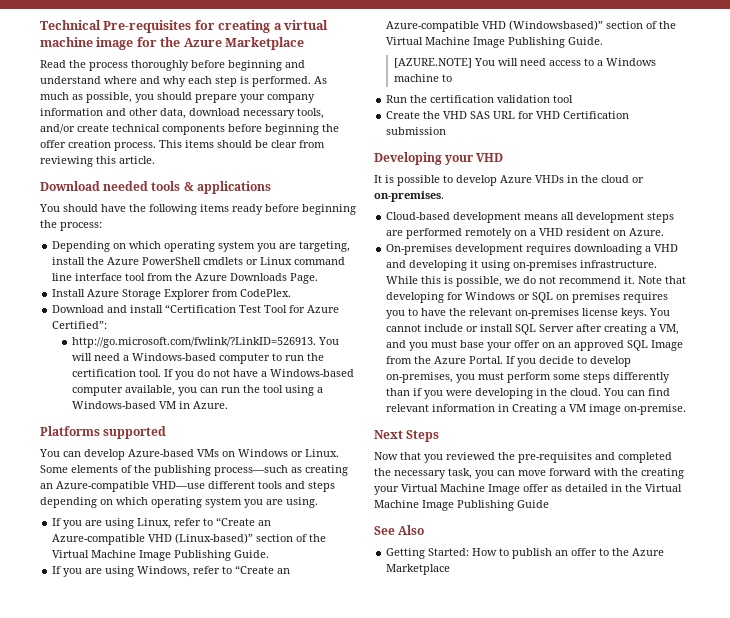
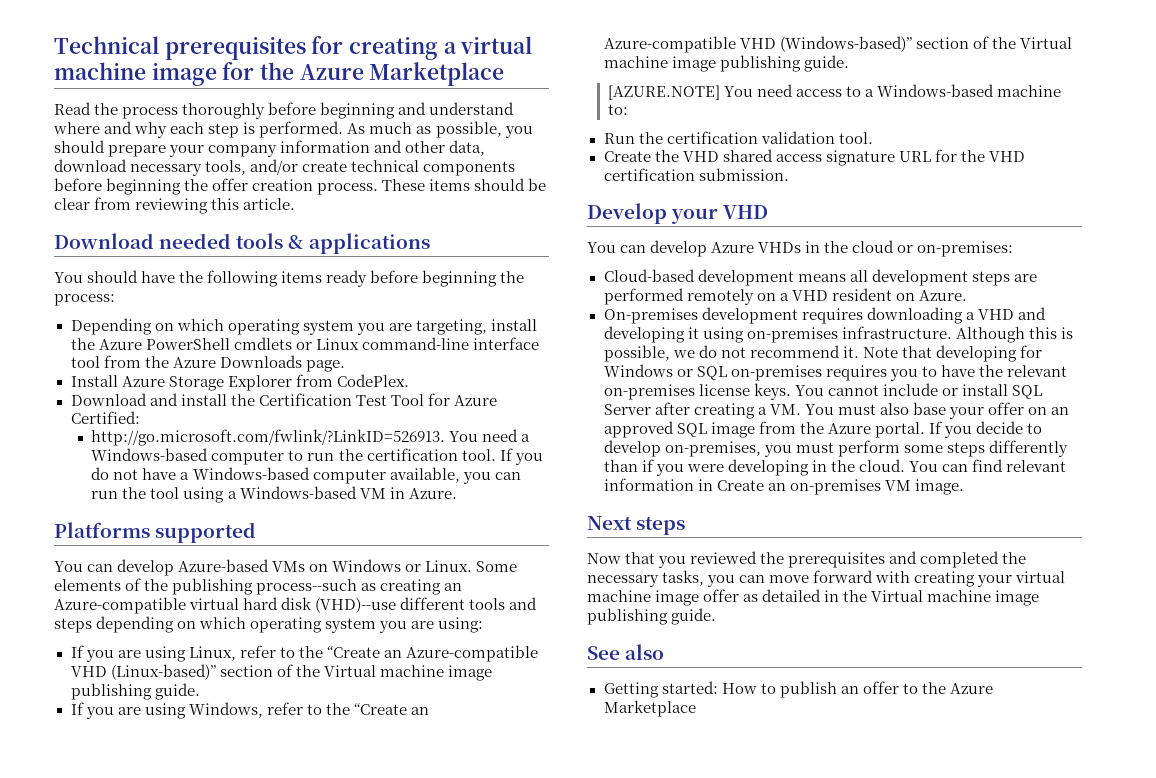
[103,20,192,33] Pre-requisites -> [164,36,306,60] prerequisites
[159,140,182,148] This -> [382,179,426,191] These
[294,257,346,265] [52,273,73,281] command line -> [361,337,469,350] command-line
[290,273,319,284] Page. -> [305,360,345,372] page.
[165,304,237,313] “Certification -> [230,393,352,406] the Certification
[52,321,108,329] Certified”: -> [70,411,140,424] Certified:
[72,353,93,361] will -> (479, 436) none
[214,465,288,476] process—such -> [256,579,358,595] process--such
[152,481,205,489] VHD—use -> [189,597,397,613] virtual hard disk (VHD)--use
[286,497,318,508] using. -> [438,617,484,633] using:
(214, 522) none -> [298,646,323,658] the
[91,550,270,561] Machine Image Publishing Guide. -> [379,665,492,681] [70,683,200,700] machine image publishing guide.
[235,565,291,574] [386,20,677,32] [386,37,604,48] “Create an Azure-compatible VHD (Windowsbased)” section of the Virtual Machine Image Publishing Guide. -> [325,703,429,715] [603,36,1072,53] [603,55,849,72] the “Create an Azure-compatible VHD (Windows-based)” section of the Virtual machine image publishing guide.
[498,58,519,66] will -> (753, 91) none
[606,58,657,66] [394,74,453,82] Windows machine to -> [877,84,1062,97] [607,104,628,115] Windows-based machine to:
[553,95,574,103] tool -> [838,132,873,144] tool.
[470,111,630,119] [386,127,447,135] [374,152,504,165] [374,175,453,186] SAS URL for VHD Certification submission // Developing your VHD // It is possible to -> [722,149,1025,166] [603,168,789,181] [587,203,769,224] [587,242,647,253] shared access signature URL for the VHD certification submission. // Develop your VHD // You can
[374,191,444,202] on-premises. -> [917,241,1014,257] on-premises:
[386,276,419,284] While -> [955,327,1025,343] Although
[556,292,621,303] on premises -> [730,365,822,381] on-premises
[659,324,680,335] [386,340,458,351] VM, and you must -> [769,403,909,415] VM. You must also
[651,340,684,351] [386,356,504,364] Image from the Azure Portal. -> [710,421,925,438] image from the Azure portal.
[512,404,687,415] Creating a VM image on-premise. -> [716,479,964,495] Create an on-premises VM image.
[406,430,440,442] Steps -> [636,516,686,535] steps
[518,452,592,463] pre-requisites -> [788,552,886,568] prerequisites
[448,468,472,479] task, -> [662,570,705,586] tasks,
[621,468,638,476] the -> (911, 577) none
[401,484,520,495] Virtual Machine Image -> [1015,571,1066,583] [587,590,700,606] virtual machine image
[374,500,549,511] Machine Image Publishing Guide -> [927,590,1040,606] [587,608,717,625] machine image publishing guide.
[398,525,425,535] Also -> [625,644,665,660] also
[428,548,470,556] Started: -> [661,681,718,694] started:

